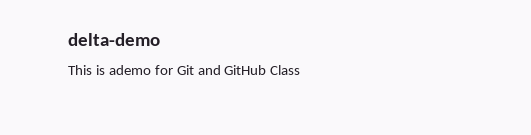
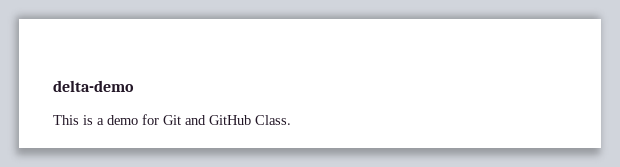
[108,65,151,75] ademo -> [97,115,138,125] a demo
[270,65,301,75] Class -> [255,115,291,125] Class.

